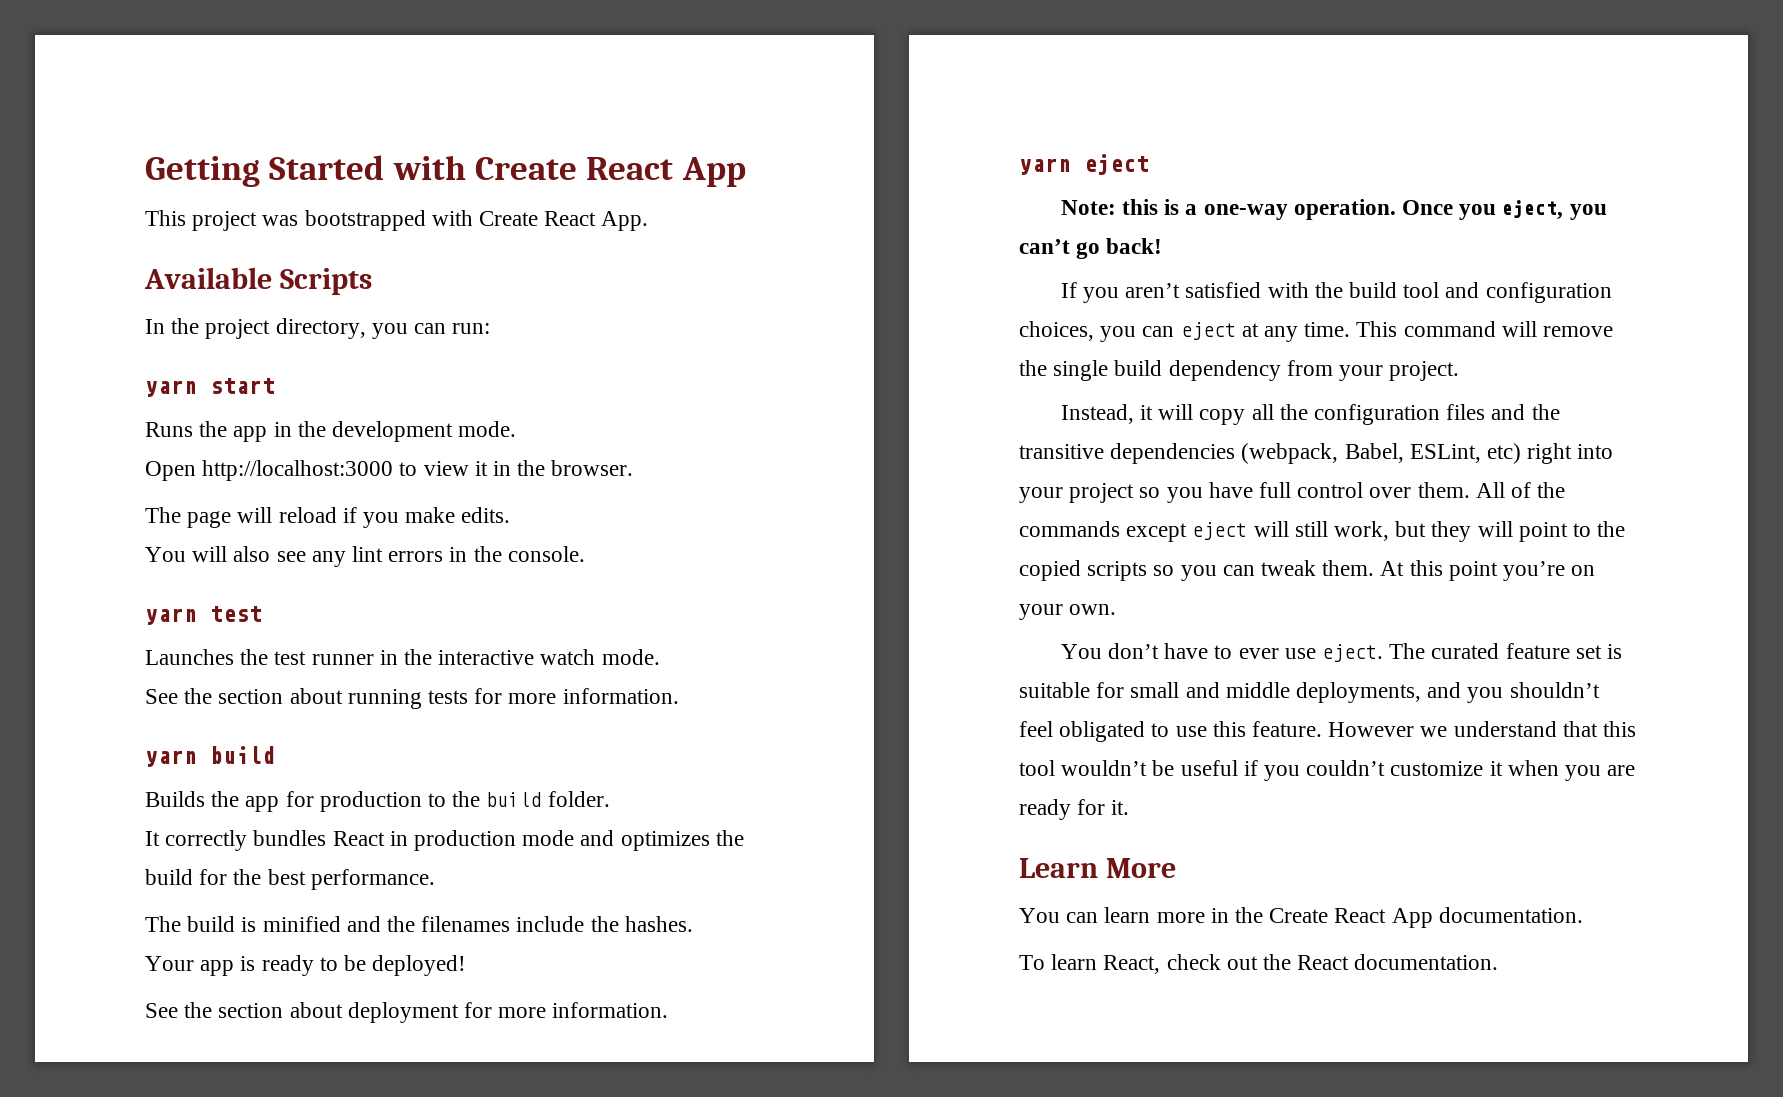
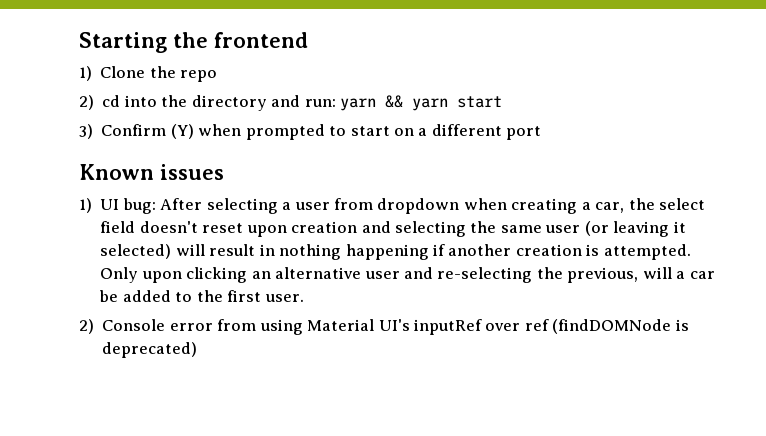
[145,155,746,187] [145,210,649,231] [144,267,372,295] [145,318,447,339] Getting Started with Create React App // This project was bootstrapped with Create React App. // Available Scripts // In the project directory, you can -> [79,32,308,53] [79,66,218,82] [79,95,301,111] Starting the frontend // 1) Clone the repo // 2) cd into the directory and
(491, 328) // -> [339,95,403,111] yarn &&
[145,421,517,442] [145,460,634,481] [145,507,511,528] [145,546,585,567] [145,606,262,625] [145,649,660,665] [145,688,679,709] [145,746,275,767] [145,791,610,812] [145,830,744,851] [145,869,435,890] [145,916,693,932] [145,955,467,976] [145,1002,669,1023] [1019,154,1149,175] [1060,199,1607,220] [1019,238,1163,259] [1060,282,1612,303] [1019,321,1614,342] [1019,360,1460,381] [1060,404,1560,425] [1019,443,1614,464] [1019,482,1566,503] [1019,521,1626,542] [1019,560,1596,581] [1019,604,1117,620] [1060,643,1622,662] [1019,682,1600,703] [1019,721,1637,742] [1019,760,1636,781] [1019,799,1130,820] [1019,858,1176,878] [1019,907,1583,928] [1019,954,1499,974] Runs the app in the development mode. // Open http://localhost:3000 to view it in the browser. // The page will reload if you make edits. // You will also see any lint errors in the console. // yarn test // Launches the test runner in the interactive watch mode. // See the section about running tests for more information. // yarn build // Builds the app for production to the build folder. // It correctly bundles React in production mode and optimizes the build for the best performance. // The build is minified and the filenames include the hashes. // Your app is ready to be deployed! // See the section about deployment for more information. // yarn eject // Note: this is a one-way operation. Once you eject, you can’t go back! // If you aren’t satisfied with the build tool and configuration choices, you can eject at any time. This command will remove the single build dependency from your project. // Instead, it will copy all the configuration files and the transitive dependencies (webpack, Babel, ESLint, etc) right into your project so you have full control over them. All of the commands except eject will still work, but they will point to the copied scripts so you can tweak them. At this point you’re on your own. // You don’t have to ever use eject. The curated feature set is suitable for small and middle deployments, and you shouldn’t feel obligated to use this feature. However we understand that this tool wouldn’t be useful if you couldn’t customize it when you are ready for it. // Learn More // You can learn more in the Create React App documentation. // To learn React, check out the React documentation. -> [79,124,542,140] [79,164,224,180] [79,198,706,214] [100,221,686,237] [100,244,691,260] [100,267,715,283] [99,290,304,302] [79,319,689,335] [102,342,198,358] 3) Confirm (Y) when prompted to start on a different port // Known issues // 1) UI bug: After selecting a user from dropdown when creating a car, the select field doesn't reset upon creation and selecting the same user (or leaving it selected) will result in nothing happening if another creation is attempted. Only upon clicking an alternative user and re-selecting the previous, will a car be added to the first user. // 2) Console error from using Material UI's inputRef over ref (findDOMNode is deprecated)

